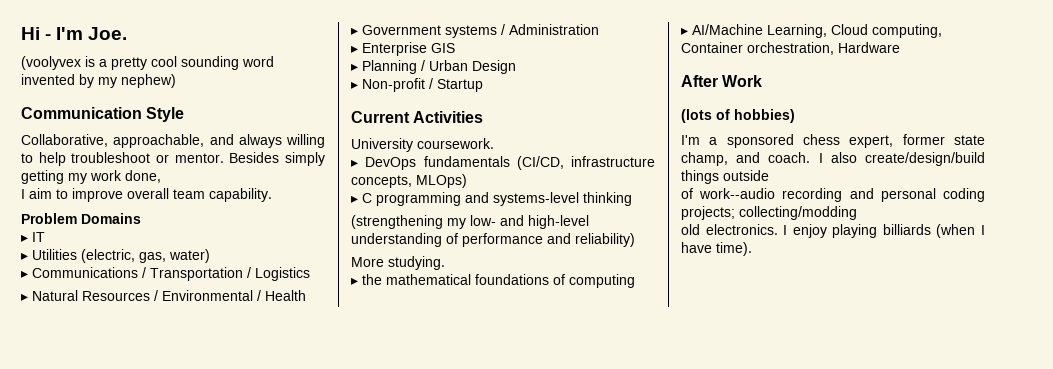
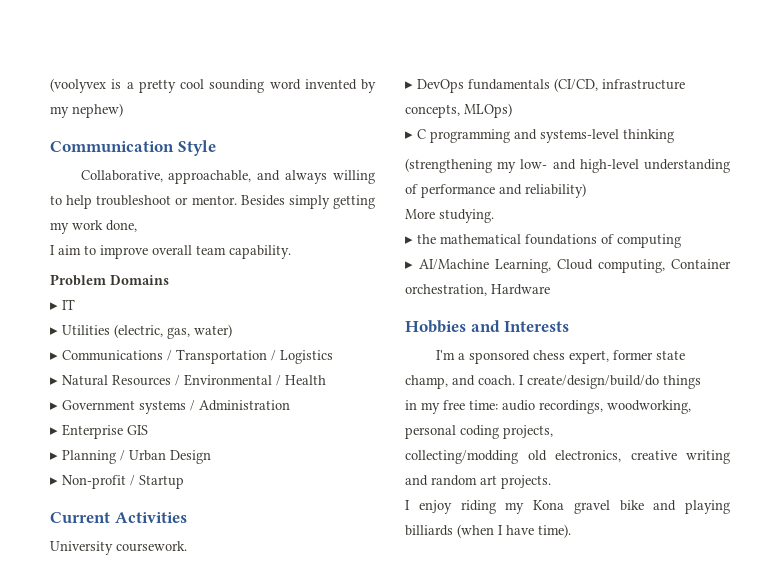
[21,27,128,40] Hi - I'm Joe. // -> (50, 85) none
[681,75,763,87] [681,109,795,123] After Work // (lots of hobbies) -> [405,320,570,333] Hobbies and Interests
[830,152,985,166] also create/design/build -> [527,375,659,389] create/design/build/do
[723,170,769,181] [681,188,874,202] outside // of work--audio recording and -> [405,400,691,414] // in my free time: audio recordings, woodworking,
[681,206,735,220] projects; -> [503,425,553,439] projects, //
[681,224,827,238] // old electronics. I enjoy -> [527,450,730,464] [405,475,551,489] [405,500,677,514] old electronics, creative writing and random art projects. // I enjoy riding my Kona gravel bike and

